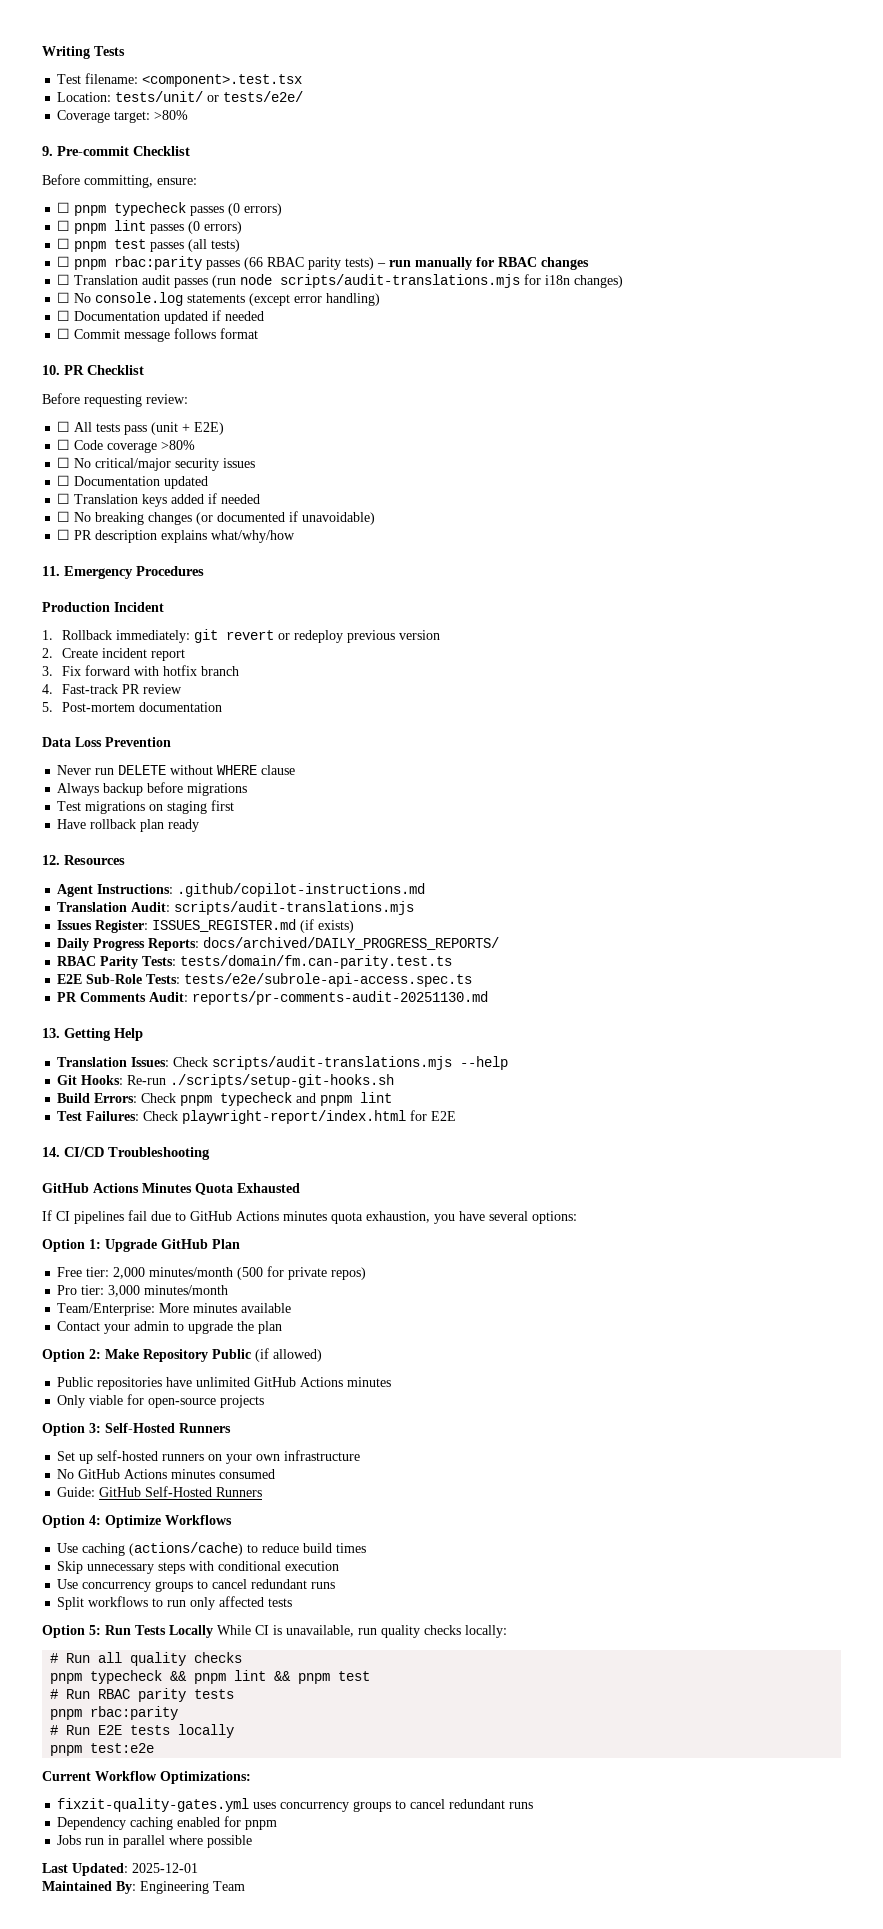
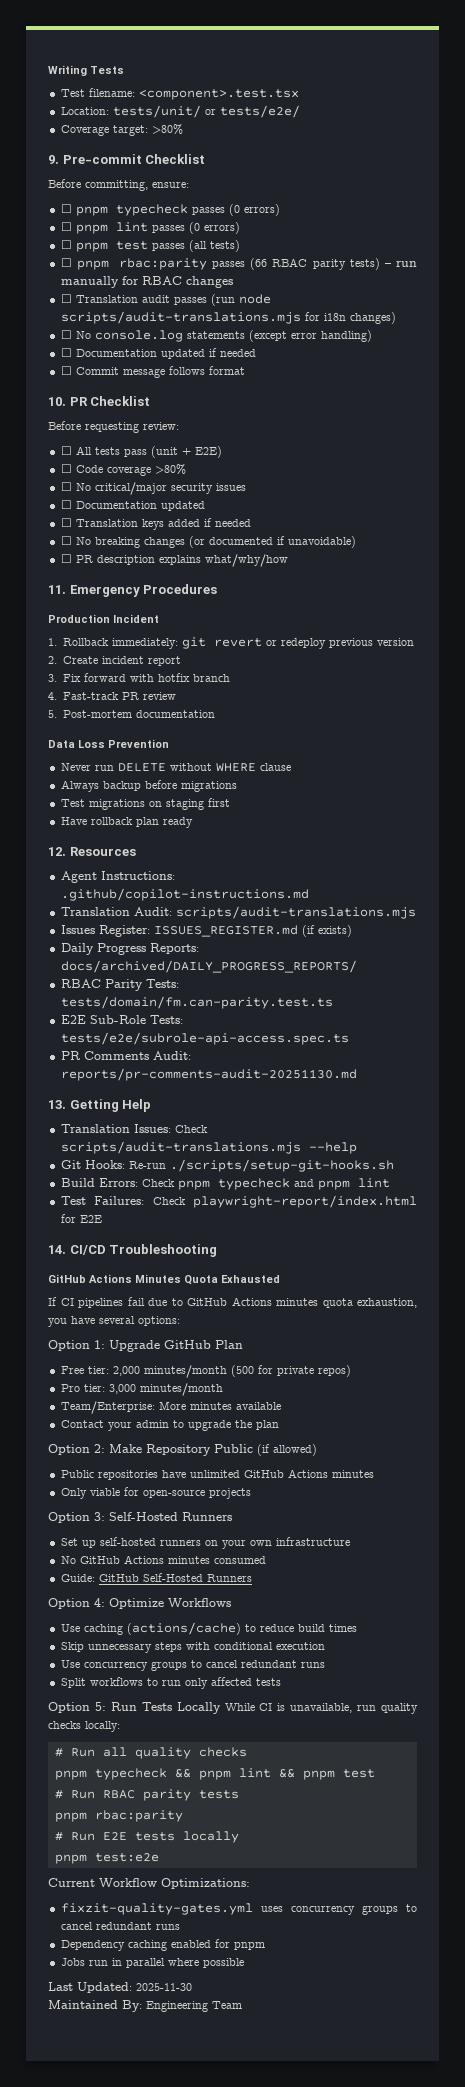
[132,1863,198,1873] 2025-12-01 -> [136,1983,192,1991] 2025-11-30

